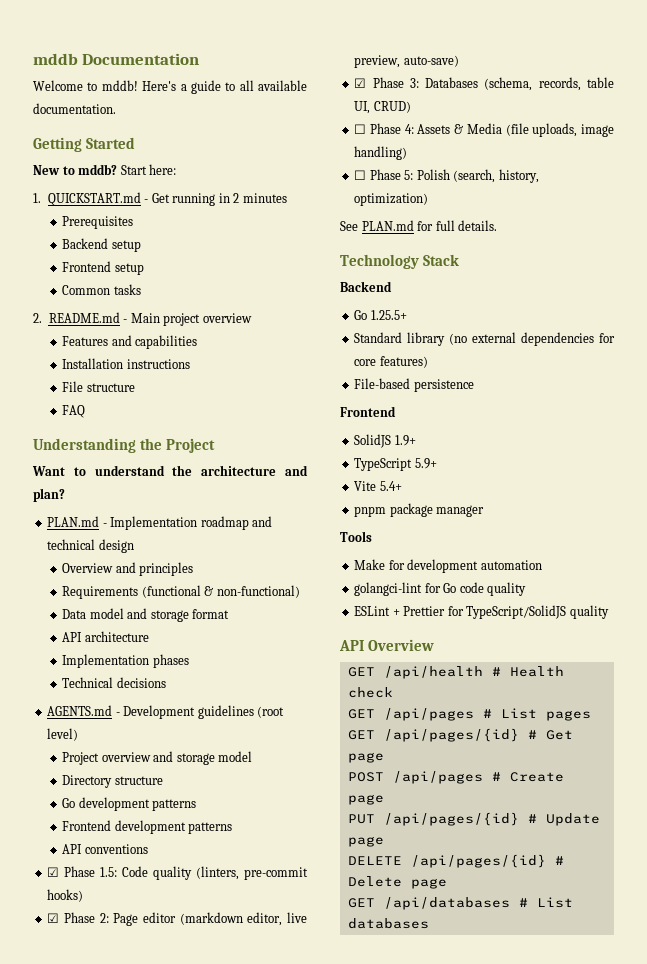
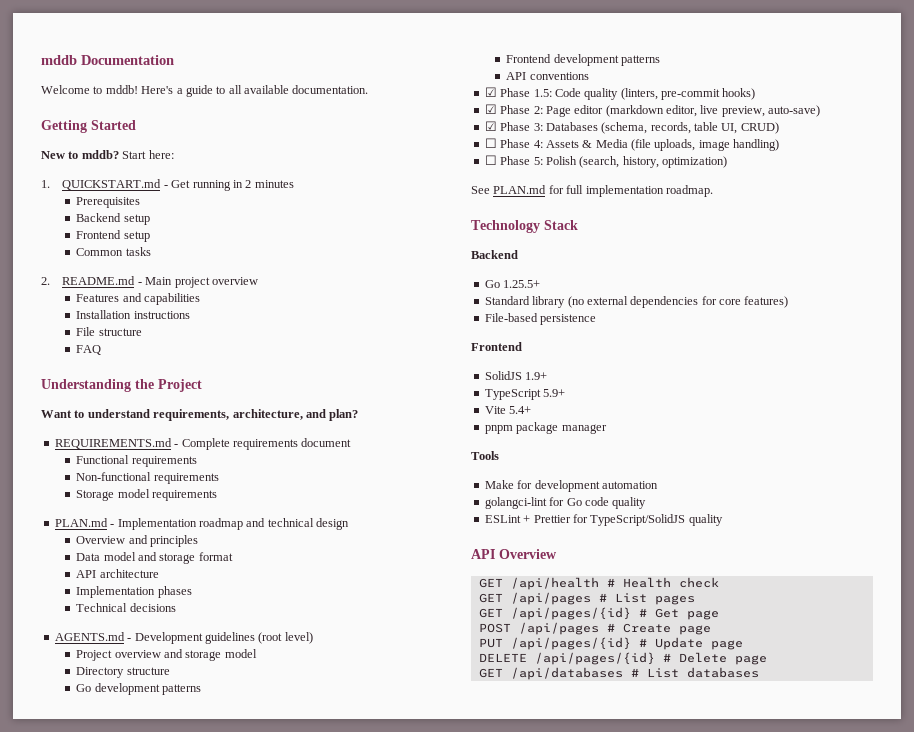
[172,465,277,476] the architecture -> [153,409,303,421] requirements, architecture,
(65, 495) none -> [54,438,352,450] [76,455,197,467] [76,472,219,484] [76,489,217,501] // REQUIREMENTS.md - Complete requirements document // Functional requirements // Non-functional requirements // Storage model requirements
[62,585,300,599] // Requirements (functional & non-functional) -> (198, 541) none
[458,220,498,231] details. -> [585,185,713,197] implementation roadmap.

